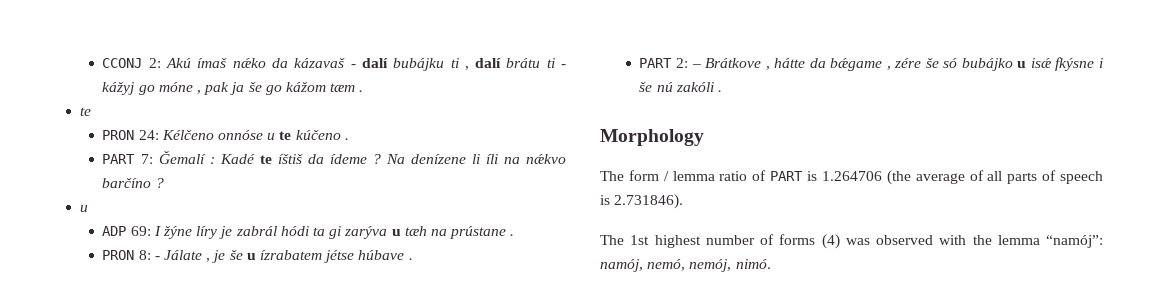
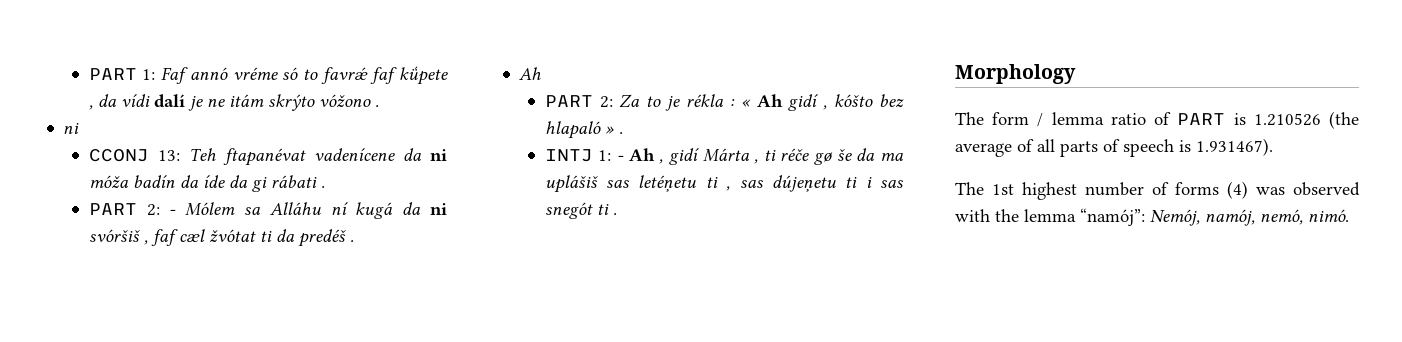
[102,58,566,71] [102,82,364,95] [80,107,92,116] [102,130,349,140] [102,151,567,164] [102,178,164,188] [80,205,89,212] [102,226,515,239] [102,250,413,263] [639,57,1104,71] [639,82,714,92] CCONJ 2: Akú ímaš nǽko da kázavaš - dalí bubájku ti , dalí brátu ti - kážyj go móne , pak ja še go kážom tæm . // te // PRON 24: Kélčeno onnóse u te kúčeno . // PART 7: Ǧemalí : Kadé te íštiš da ídeme ? Na denízene li íli na nǽkvo barčíno ? // u // ADP 69: I žýne líry je zabrál hódi ta gi zarýva u tæh na prústane . // PRON 8: - Jálate , je še u ízrabatem jétse húbave . // PART 2: – Brátkove , hátte da bǽgame , zére še só bubájko u isǽ fkýsne i še nú zakóli -> [88,66,449,85] [88,94,379,111] [63,123,80,134] [88,148,447,166] [88,175,325,192] [88,202,447,219] [88,229,354,247] [519,67,542,80] [544,94,904,111] [544,121,623,139] [544,148,904,165] [544,175,904,193] [544,202,609,219] PART 1: Faf annó vréme só to favrǽ faf kǘpete , da vídi dalí je ne itám skrýto vóžono . // ni // CCONJ 13: Teh ftapanévat vadenícene da ni móža badín da íde da gi rábati . // PART 2: - Mólem sa Alláhu ní kugá da ni svóršiš , faf cæl žvótat ti da predéš . // Ah // PART 2: Za to je rékla : « Ah gidí , kóšto bez hlapaló » . // INTJ 1: - Ah , gidí Márta , ti réče gø še da ma uplášiš sas letéņetu ti , sas dújeņetu ti i sas snegót ti
[821,171,882,181] 1.264706 -> [1253,113,1321,126] 1.210526
[614,194,684,209] 2.731846). -> [1196,138,1273,156] 1.931467).
(1103, 241) none -> [1150,209,1200,226] Nemój,
[689,259,732,272] nemój, -> (1303, 217) none

